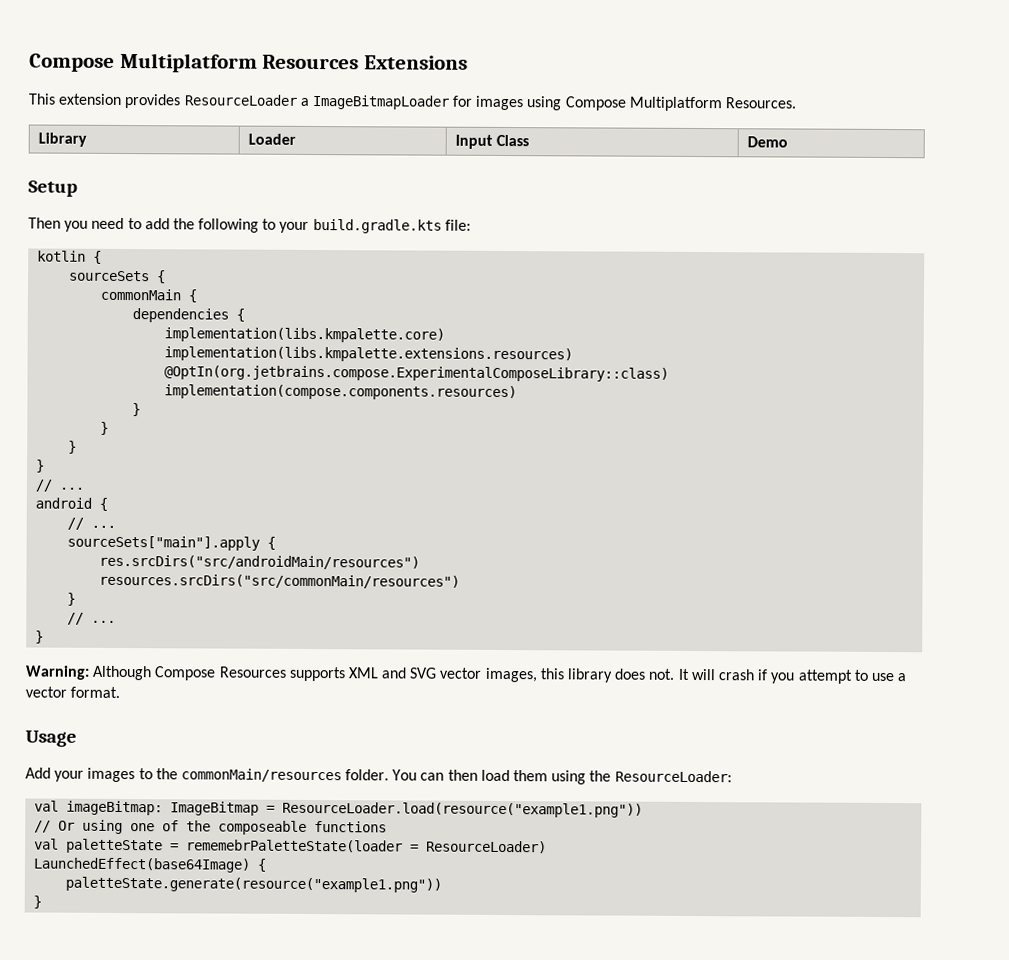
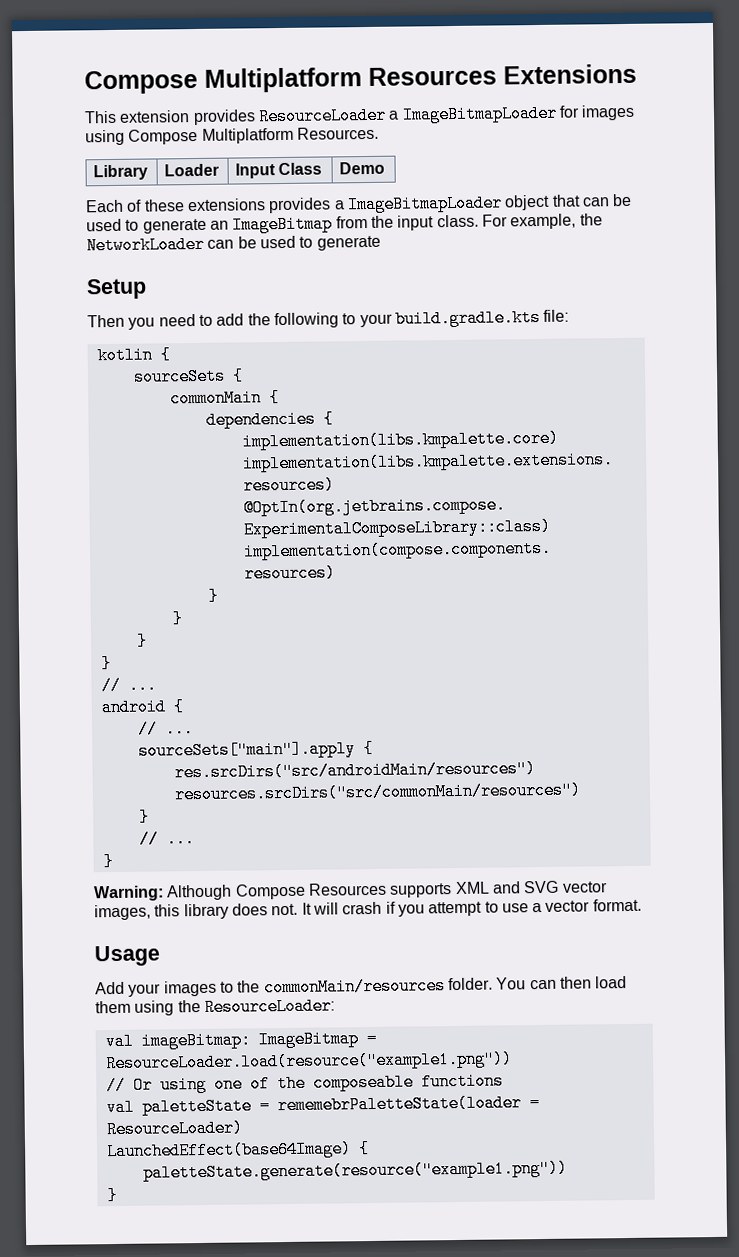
(788, 142) none -> [85,193,633,214] [86,213,603,234] [86,235,381,255] // Each of these extensions provides a ImageBitmapLoader object that can be used to generate an ImageBitmap from the input class. For example, the NetworkLoader can be used to generate

